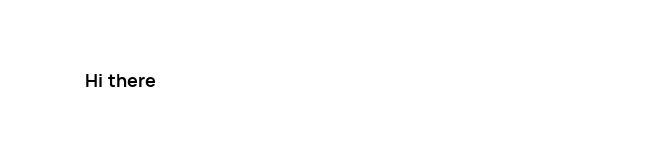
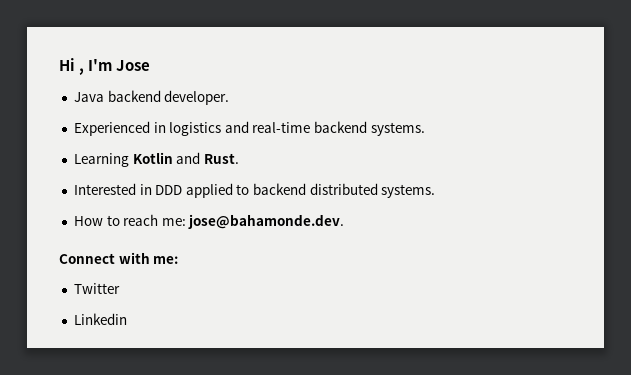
[107,74,156,87] there -> [79,59,151,75] [73,90,230,105] [73,121,425,136] [73,152,239,167] [73,183,436,198] [73,214,345,229] [59,252,179,264] [73,283,120,294] [73,313,127,325] , I'm Jose // Java backend developer. // Experienced in logistics and real-time backend systems. // Learning Kotlin and Rust. // Interested in DDD applied to backend distributed systems. // How to reach me: jose@bahamonde.dev. // Connect with me: // Twitter // Linkedin

